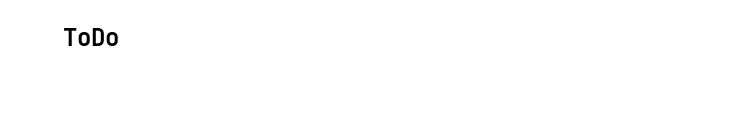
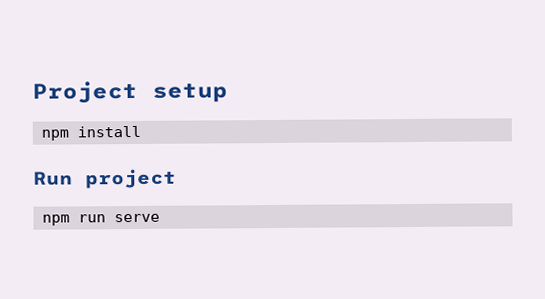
[63,28,119,46] ToDo -> [32,80,228,104] [41,125,142,141] [33,168,177,189] [42,213,161,226] Project setup // npm install // Run project // npm run serve

